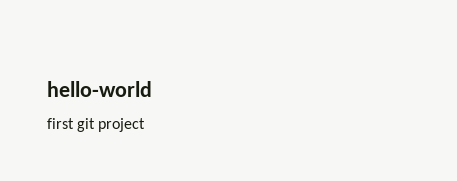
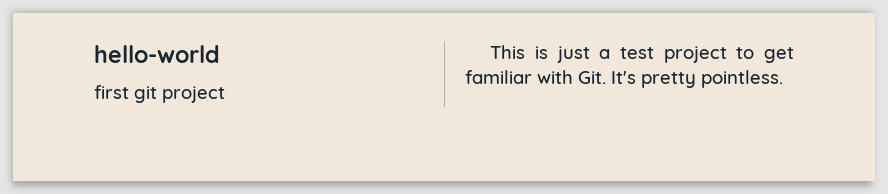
(146, 125) none -> [490,45,794,63] [465,70,783,88] // This is just a test project to get familiar with Git. It's pretty pointless.

